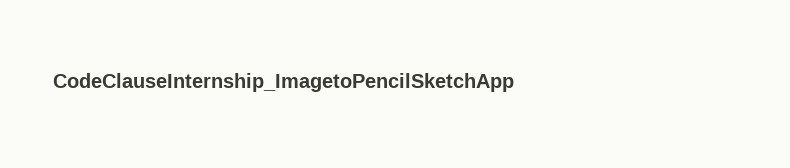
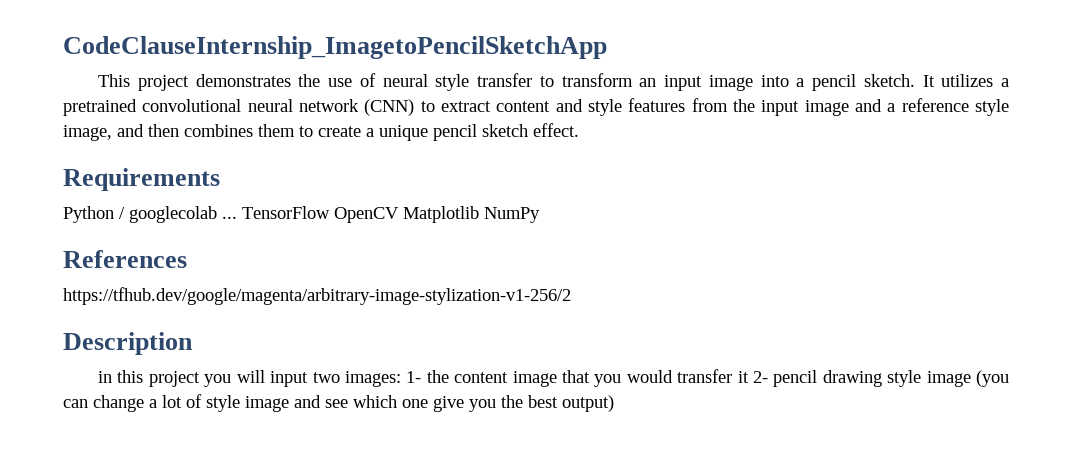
(514, 82) none -> [98,73,1010,91] [63,98,1010,116] [63,123,579,141] [63,168,220,191] [63,206,540,223] [63,250,187,268] [63,287,571,305] [63,332,193,355] [98,369,1009,387] [63,394,614,412] // This project demonstrates the use of neural style transfer to transform an input image into a pencil sketch. It utilizes a pretrained convolutional neural network (CNN) to extract content and style features from the input image and a reference style image, and then combines them to create a unique pencil sketch effect. // Requirements // Python / googlecolab ... TensorFlow OpenCV Matplotlib NumPy // References // https://tfhub.dev/google/magenta/arbitrary-image-stylization-v1-256/2 // Description // in this project you will input two images: 1- the content image that you would transfer it 2- pencil drawing style image (you can change a lot of style image and see which one give you the best output)

